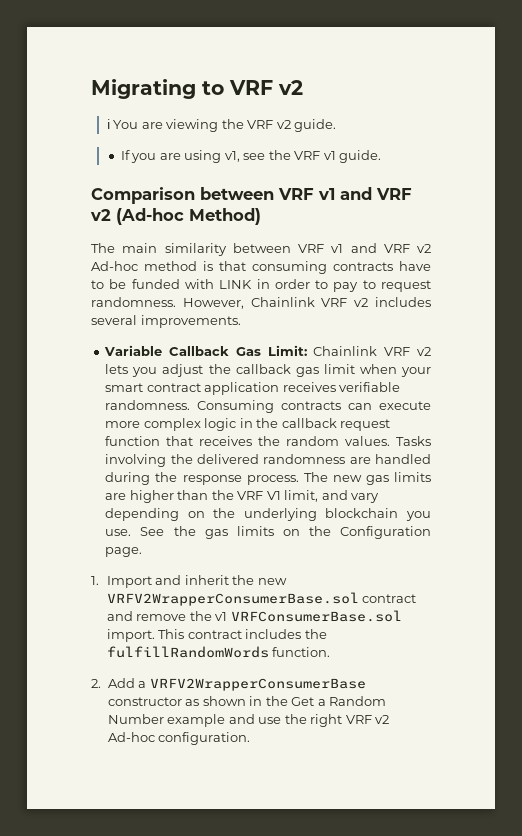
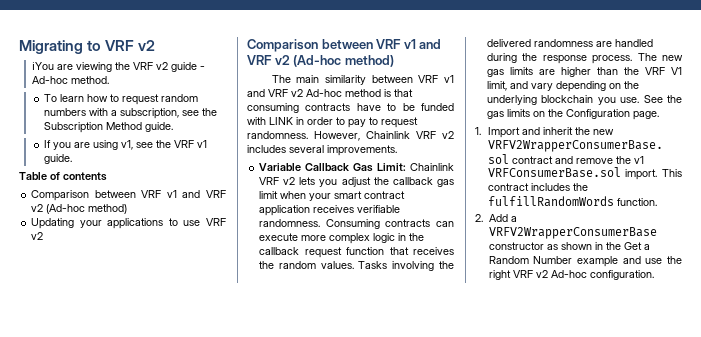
[106,119,139,129] ℹ You -> [31,62,54,70] ℹYou
(291, 124) none -> [170,62,205,72] [31,76,109,84] [43,94,198,105] [43,108,217,119] [43,122,142,133] guide - Ad-hoc method. // To learn how to request random numbers with a subscription, see the Subscription Method
[91,187,412,204] [90,208,261,225] // Comparison between VRF v1 and VRF v2 (Ad-hoc Method) -> [19,172,107,181] [31,190,227,201] [31,204,128,214] [31,218,227,229] [31,232,44,240] [247,39,442,52] [247,55,394,67] // Table of contents // Comparison between VRF v1 and VRF v2 (Ad-hoc method) // Updating your applications to use VRF v2 // Comparison between VRF v1 and VRF v2 (Ad-hoc method)

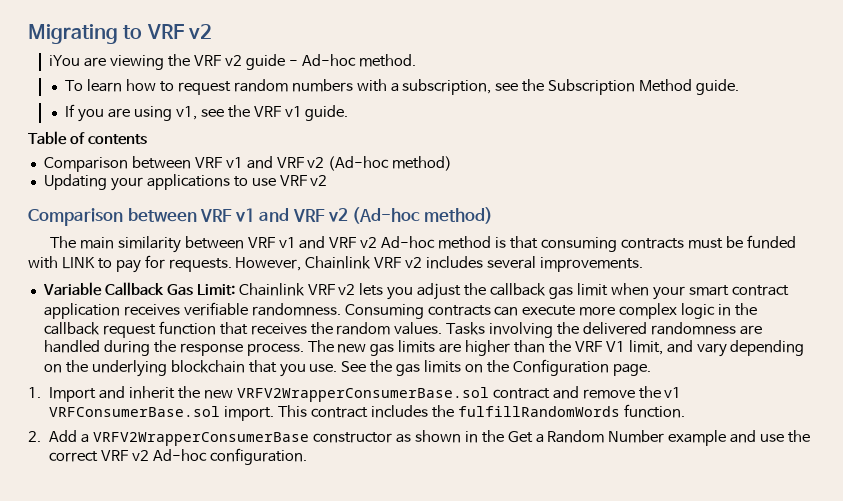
[356,103,397,111] have to -> [687,238,723,249] must
[296,117,418,128] [247,131,308,139] in order to pay to request randomness. -> [97,255,232,273] to pay for requests.
(594, 99) none -> [248,360,277,373] that
[488,270,511,280] right -> [49,451,99,462] correct

